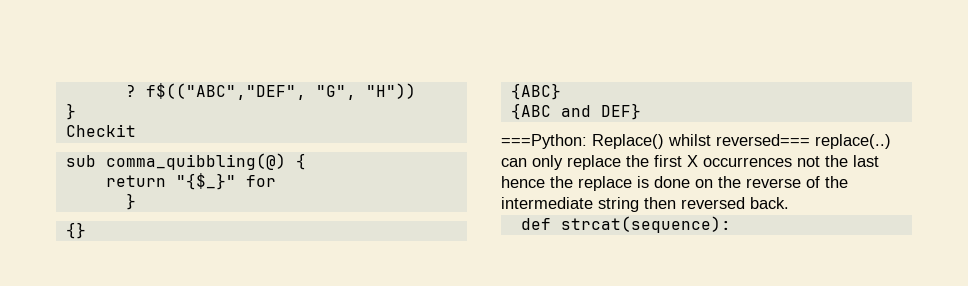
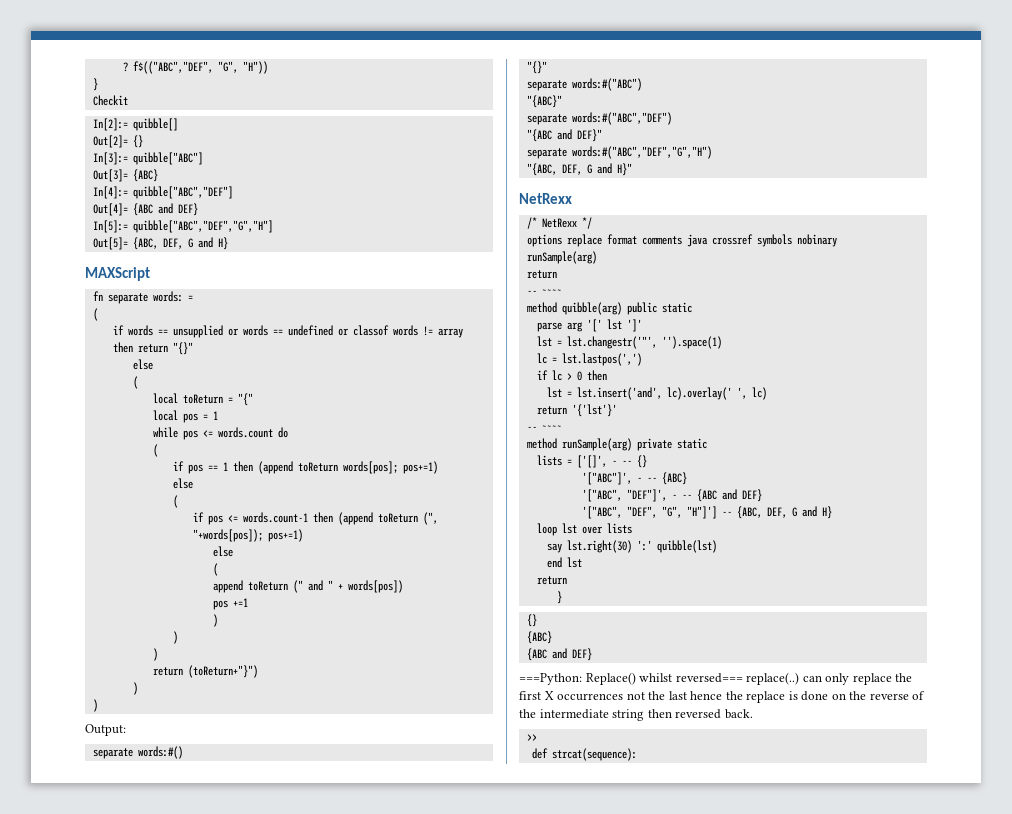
[65,153,306,170] [105,173,276,190] sub comma_quibbling(@) { // return "{$_}" for -> [92,118,178,131] [92,135,143,148] [92,152,203,165] [92,169,158,182] [92,186,233,199] [92,203,198,216] [92,220,273,233] [92,237,228,250] [85,267,150,281] [92,291,193,304] [92,308,98,321] [112,325,463,338] [112,342,193,355] [132,359,153,370] [132,376,138,389] [152,393,253,406] [152,410,218,423] [152,427,288,440] [152,444,158,457] [172,461,438,474] [172,478,193,489] [172,495,178,508] [192,512,438,525] [192,529,303,542] [212,546,233,557] [212,563,218,576] [212,580,403,593] [212,598,248,610] [212,614,218,627] [172,631,178,644] [152,648,158,661] [152,665,258,678] [132,682,138,695] [92,699,98,712] [85,724,126,736] [92,746,183,759] [526,61,547,74] [526,78,642,91] [526,95,562,108] [526,112,672,125] [526,129,602,142] [526,146,712,159] [526,163,632,176] [519,193,572,204] [526,217,592,229] [526,234,837,247] [526,251,597,264] [526,270,557,279] [526,289,562,295] [526,302,692,315] [536,319,642,332] [536,336,722,349] [536,353,642,366] [536,370,607,381] [546,387,767,400] [536,404,617,417] [526,425,562,431] [526,438,707,451] [536,455,647,468] [581,472,687,485] [581,489,762,502] [581,506,832,519] [536,523,632,536] [546,540,717,553] [546,557,582,568] [536,576,567,585] In[2]:= quibble[] // Out[2]= {} // In[3]:= quibble["ABC"] // Out[3]= {ABC} // In[4]:= quibble["ABC","DEF"] // Out[4]= {ABC and DEF} // In[5]:= quibble["ABC","DEF","G","H"] // Out[5]= {ABC, DEF, G and H} // MAXScript // fn separate words: = // ( // if words == unsupplied or words == undefined or classof words != array then return "{}" // else // ( // local toReturn = "{" // local pos = 1 // while pos <= words.count do // ( // if pos == 1 then (append toReturn words[pos]; pos+=1) // else // ( // if pos <= words.count-1 then (append toReturn (", "+words[pos]); pos+=1) // else // ( // append toReturn (" and " + words[pos]) // pos +=1 // ) // ) // ) // return (toReturn+"}") // ) // ) // Output: // separate words:#() // "{}" // separate words:#("ABC") // "{ABC}" // separate words:#("ABC","DEF") // "{ABC and DEF}" // separate words:#("ABC","DEF","G","H") // "{ABC, DEF, G and H}" // NetRexx // /* NetRexx */ // options replace format comments java crossref symbols nobinary // runSample(arg) // return // -- ~~~~ // method quibble(arg) public static // parse arg '[' lst ']' // lst = lst.changestr('"', '').space(1) // lc = lst.lastpos(',') // if lc > 0 then // lst = lst.insert('and', lc).overlay(' ', lc) // return '{'lst'}' // -- ~~~~ // method runSample(arg) private static // lists = ['[]', - -- {} // '["ABC"]', - -- {ABC} // '["ABC", "DEF"]', - -- {ABC and DEF} // '["ABC", "DEF", "G", "H"]'] -- {ABC, DEF, G and H} // loop lst over lists // say lst.right(30) ':' quibble(lst) // end lst // return
(789, 203) none -> [526,734,537,741] // >>

